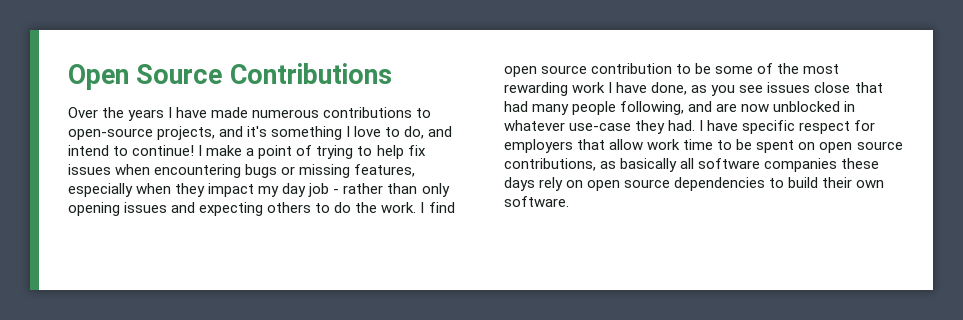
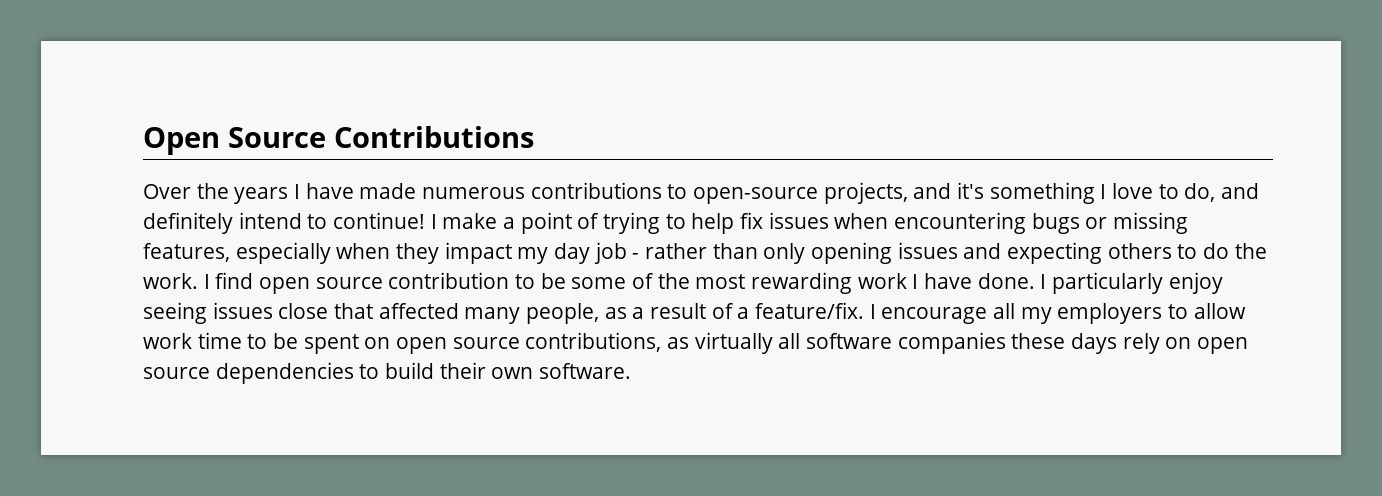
(453, 131) none -> [143,212,233,234] definitely
[651,82,883,96] [504,101,856,115] [504,120,876,134] [504,139,606,153] done, as you see issues close that had many people following, and are now unblocked in whatever use-case they had. I have specific respect for employers that -> [977,272,1223,294] [143,302,1189,324] done. I particularly enjoy seeing issues close that affected many people, as a result of a feature/fix. I encourage all my employers to
[620,158,678,172] basically -> [694,332,773,354] virtually

